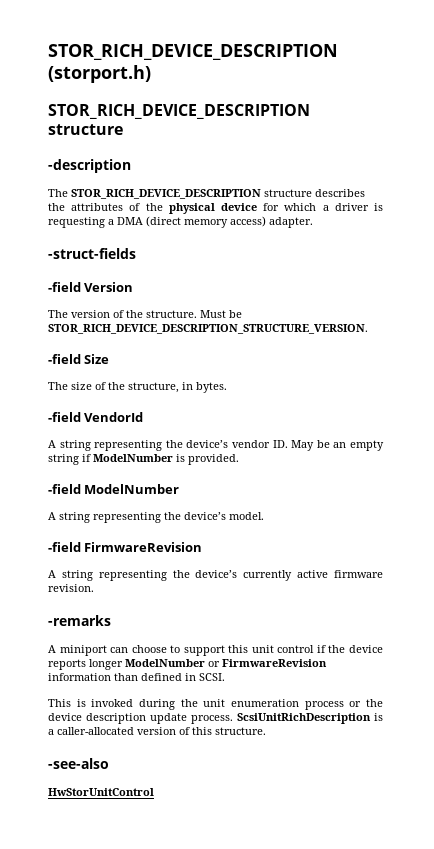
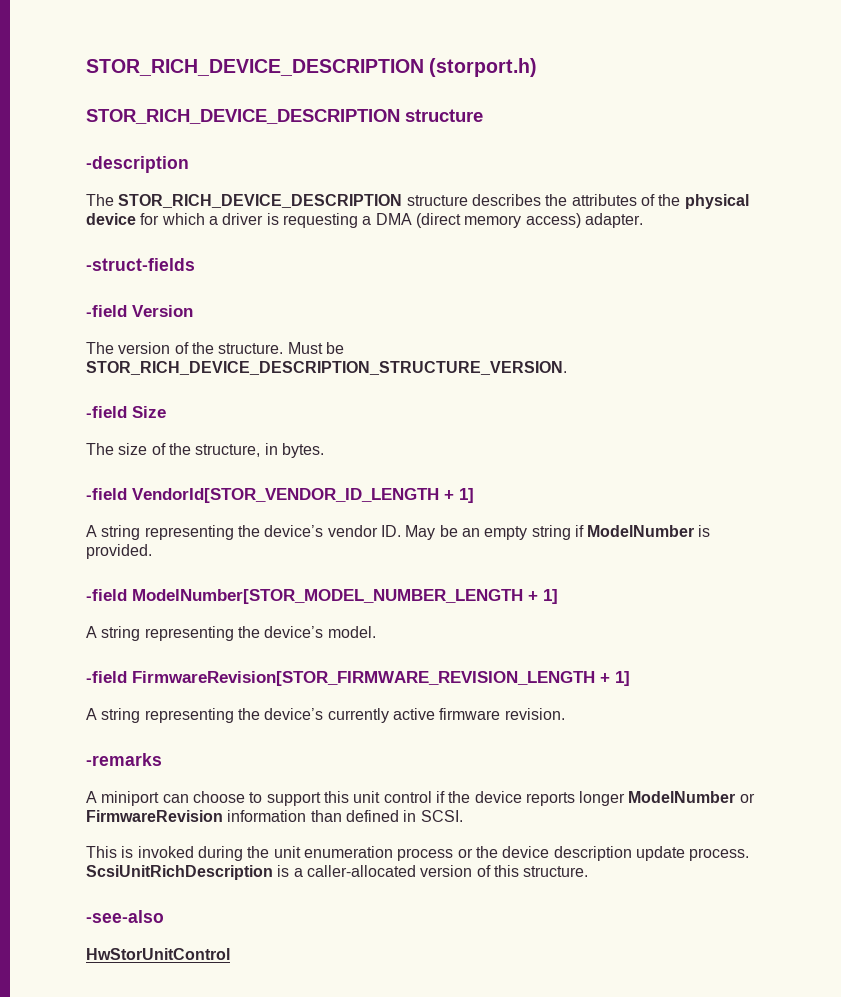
[84,412,144,422] VendorId -> [132,488,474,503] VendorId[STOR_VENDOR_ID_LENGTH + 1]
[84,484,180,494] ModelNumber -> [132,589,558,604] ModelNumber[STOR_MODEL_NUMBER_LENGTH + 1]
[84,542,203,552] FirmwareRevision -> [132,671,630,686] FirmwareRevision[STOR_FIRMWARE_REVISION_LENGTH + 1]

